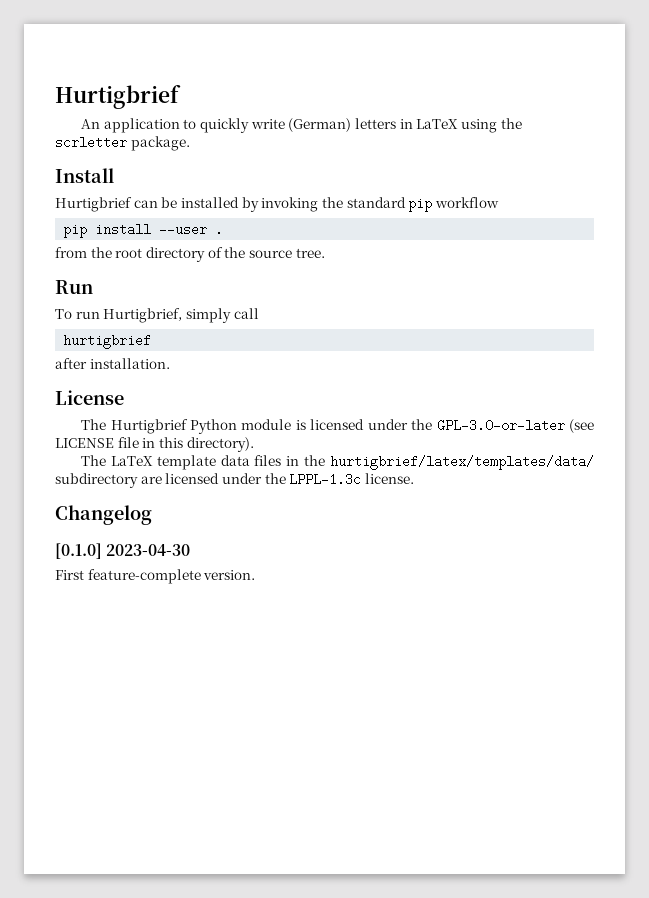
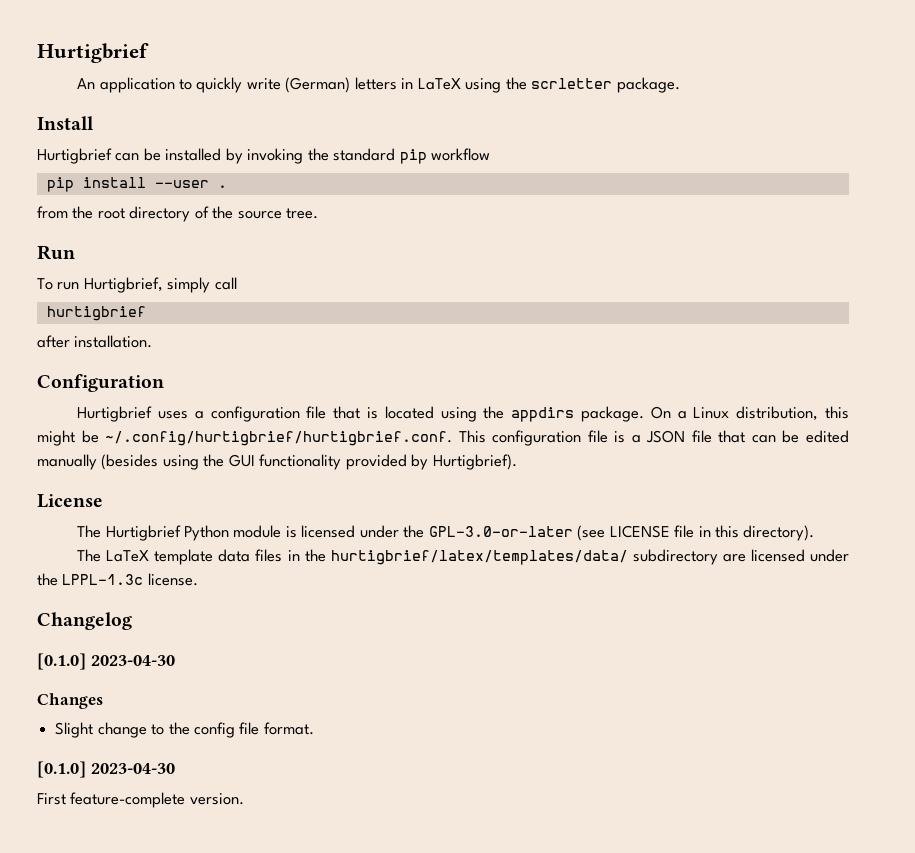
(170, 363) none -> [37,374,164,392] [77,406,849,422] [37,430,850,446] [37,454,517,470] // Configuration // Hurtigbrief uses a configuration file that is located using the appdirs package. On a Linux distribution, this might be ~/.config/hurtigbrief/hurtigbrief.conf. This configuration file is a JSON file that can be edited manually (besides using the GUI functionality provided by Hurtigbrief).
(191, 550) none -> [37,693,103,709] [55,722,314,738] [37,761,175,778] // Changes // Slight change to the config file format. // [0.1.0] 2023-04-30

